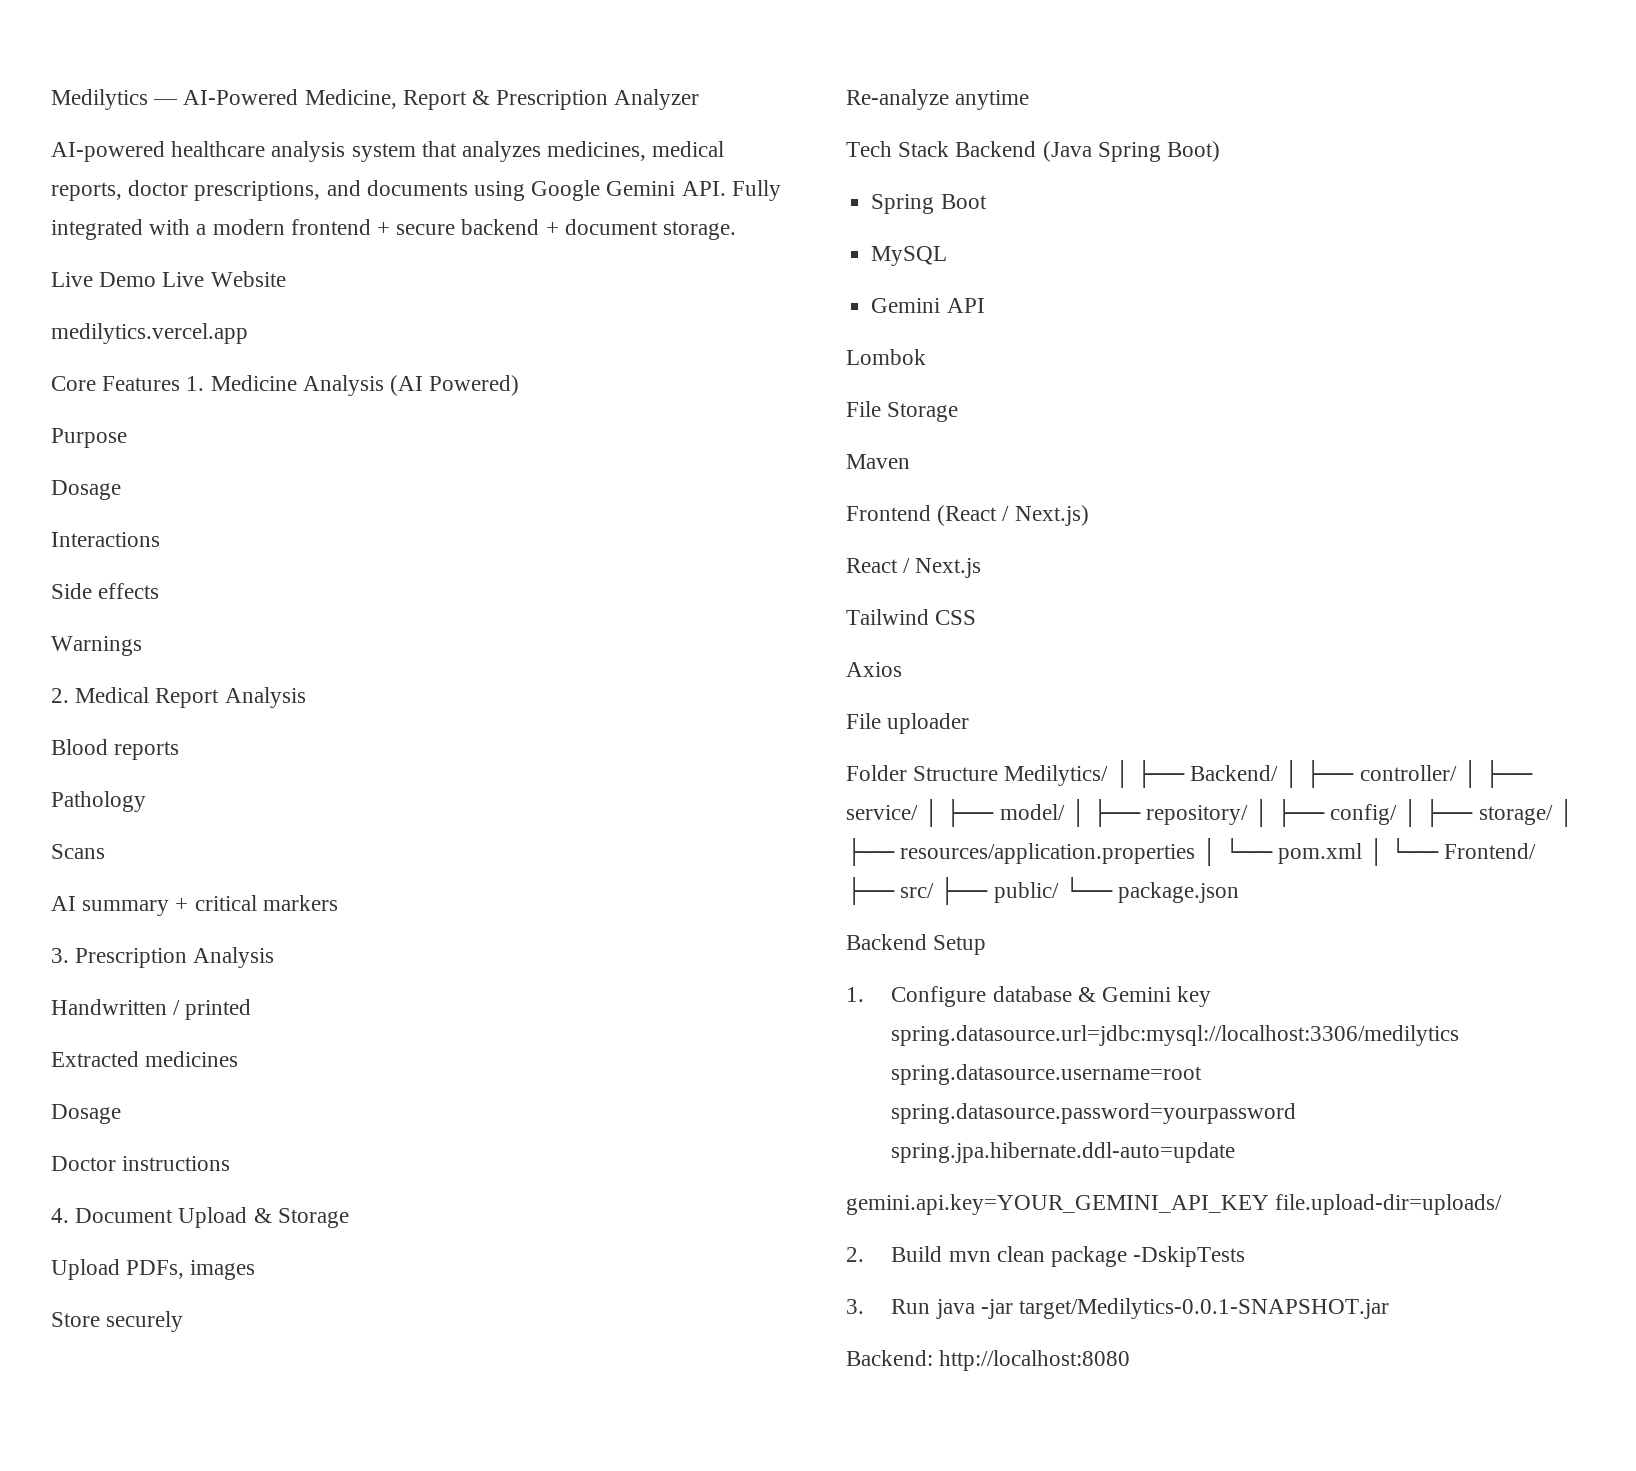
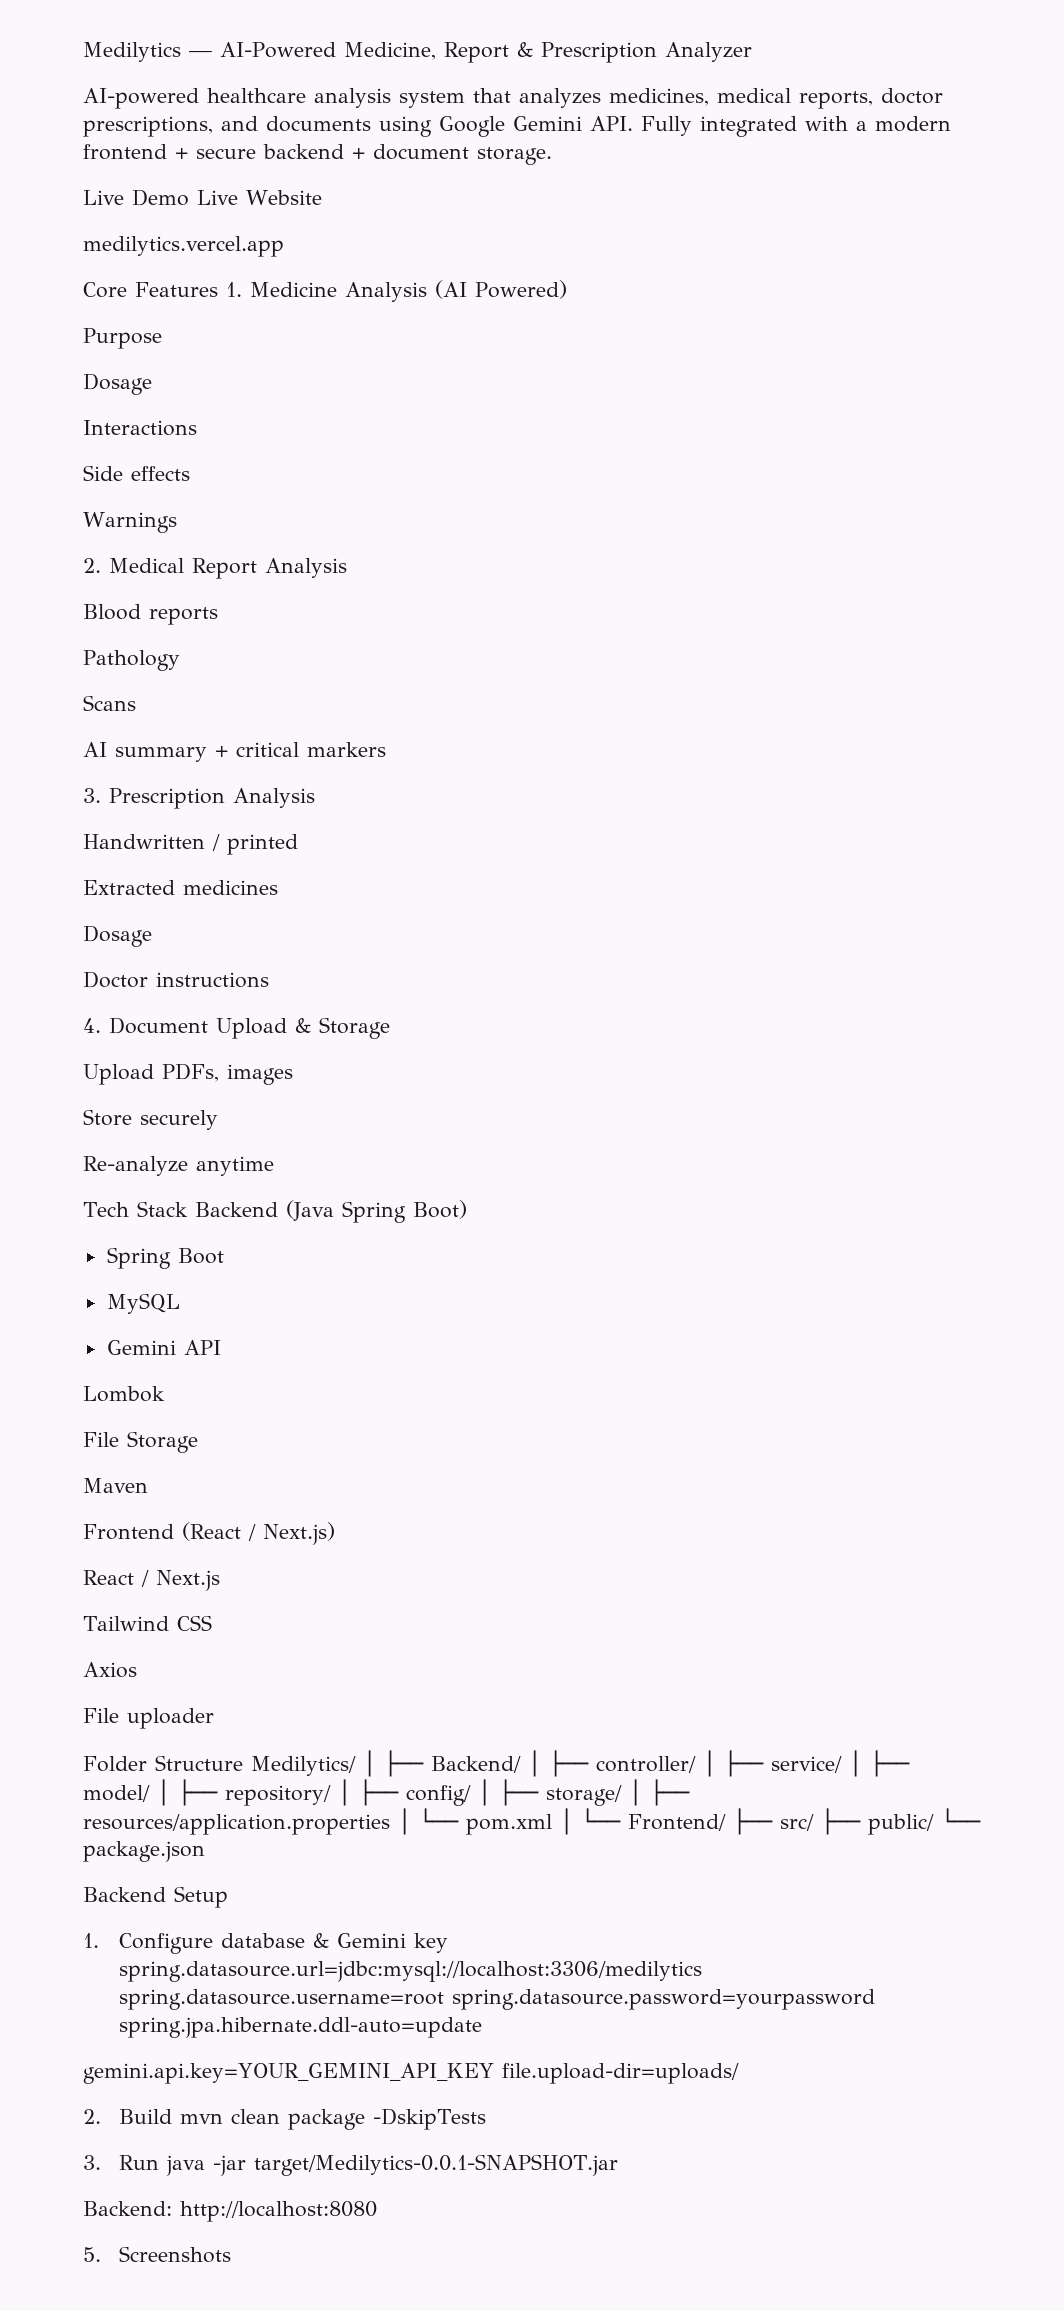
(1131, 1360) none -> [83,2246,231,2263] // 5. Screenshots

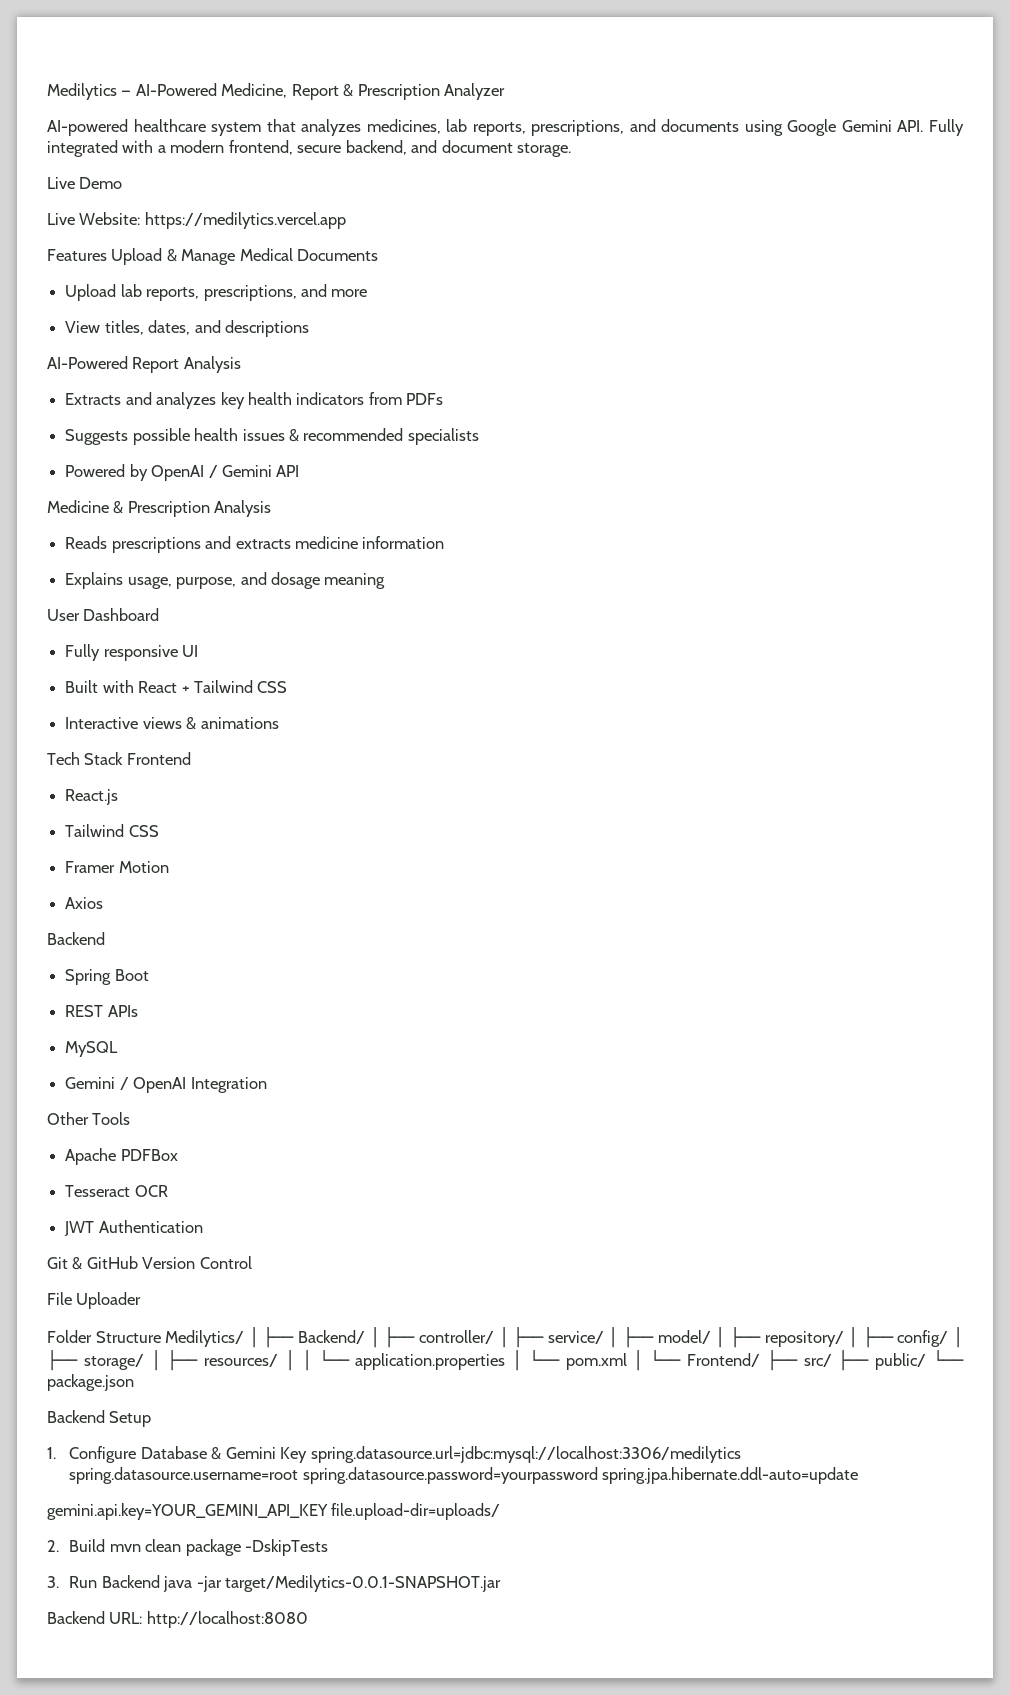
[314,88,391,108] analysis -> (206, 125) none
[717,88,943,109] medical reports, doctor -> [446,119,526,136] lab reports,
[83,144,365,160] frontend + secure backend + -> [228,140,438,155] frontend, secure backend, and
[197,190,322,205] [83,236,284,257] [83,280,567,302] [83,328,162,349] [83,373,152,395] [83,420,197,436] [83,465,190,481] [83,512,177,533] [83,558,347,579] [83,604,218,625] [83,650,180,671] [83,695,136,711] [83,742,386,762] [83,788,315,809] [83,834,298,855] [83,880,278,895] [83,925,152,947] [83,971,269,988] [83,1017,390,1039] [83,1063,293,1085] [83,1109,218,1130] [83,1156,274,1176] [83,1200,467,1223] Live Website // medilytics.vercel.app // Core Features 1. Medicine Analysis (AI Powered) // Purpose // Dosage // Interactions // Side effects // Warnings // 2. Medical Report Analysis // Blood reports // Pathology // Scans // AI summary + critical markers // 3. Prescription Analysis // Handwritten / printed // Extracted medicines // Dosage // Doctor instructions // 4. Document Upload & Storage // Upload PDFs, images // Store securely // Re-analyze anytime // Tech Stack Backend (Java Spring Boot) -> [47,212,346,229] [47,248,379,265] [65,284,368,301] [65,320,309,337] [47,356,241,373] [65,392,444,409] [65,428,479,445] [65,464,300,481] [47,500,272,517] [65,536,445,553] [65,572,386,589] [47,608,160,621] [65,644,199,661] [65,680,288,693] [65,717,279,730] [47,752,191,765] [65,789,119,805] [65,824,159,837] [65,861,169,873] [65,897,104,909] [47,932,105,945] // Live Website: https://medilytics.vercel.app // Features Upload & Manage Medical Documents // Upload lab reports, prescriptions, and more // View titles, dates, and descriptions // AI-Powered Report Analysis // Extracts and analyzes key health indicators from PDFs // Suggests possible health issues & recommended specialists // Powered by OpenAI / Gemini API // Medicine & Prescription Analysis // Reads prescriptions and extracts medicine information // Explains usage, purpose, and dosage meaning // User Dashboard // Fully responsive UI // Built with React + Tailwind CSS // Interactive views & animations // Tech Stack Frontend // React.js // Tailwind CSS // Framer Motion // Axios // Backend
(224, 1256) none -> [65,1005,138,1017] // REST APIs
[183,1340,221,1355] [83,1386,165,1402] [83,1431,198,1453] [83,1478,148,1493] [83,1522,335,1545] [83,1570,220,1591] [83,1615,212,1631] [83,1662,137,1678] [83,1708,214,1729] API // Lombok // File Storage // Maven // Frontend (React / Next.js) // React / Next.js // Tailwind CSS // Axios // File uploader -> [119,1077,267,1093] [47,1112,131,1125] [65,1148,178,1165] [65,1185,168,1197] [64,1220,203,1236] [47,1256,252,1270] [47,1292,142,1309] / OpenAI Integration // Other Tools // Apache PDFBox // Tesseract OCR // JWT Authentication // Git & GitHub Version Control // File Uploader
[83,1814,390,1835] resources/application.properties -> [204,1350,506,1371] resources/ │ │ └── application.properties
[220,1933,305,1948] database -> [140,1446,207,1459] Database
[413,1933,448,1953] key -> [280,1447,308,1463] Key
(159, 2162) none -> [101,1575,160,1588] Backend
[83,2201,172,2216] Backend: -> [47,1611,143,1624] Backend URL:
[83,2246,231,2263] // 5. Screenshots -> (308, 1619) none

